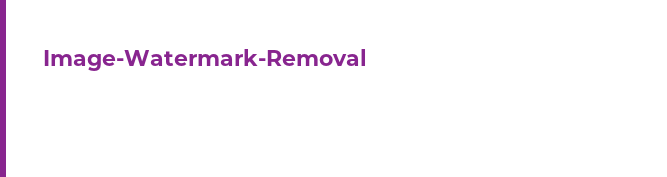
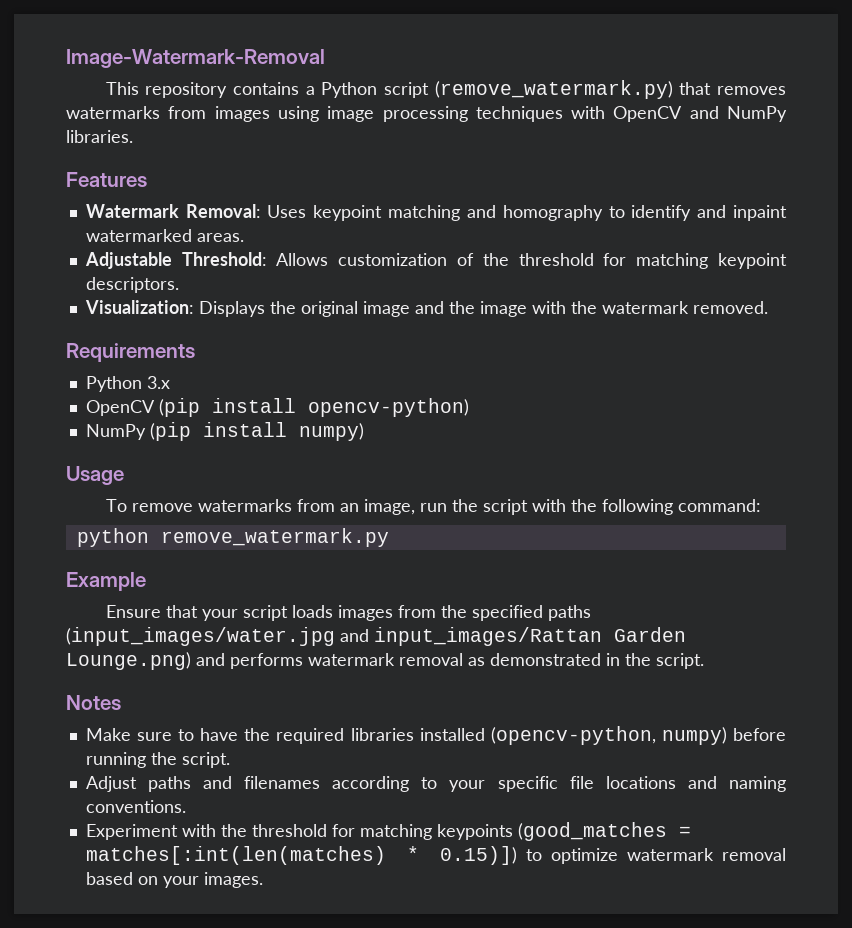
(367, 60) none -> [105,80,786,99] [66,106,787,122] [66,130,133,143] [66,172,147,187] [85,204,788,221] [85,229,244,242] [84,252,787,269] [85,277,179,293] [84,300,768,317] [66,343,195,362] [85,376,170,392] [85,398,469,417] [85,422,364,441] [66,466,124,485] [105,499,761,515] [76,528,389,547] [66,572,146,591] [105,605,591,621] [66,627,686,646] [66,652,704,670] [66,695,121,710] [85,726,786,745] [85,752,230,768] [85,776,787,792] [85,800,186,813] [85,822,691,841] [85,846,786,865] [85,872,263,888] // This repository contains a Python script (remove_watermark.py) that removes watermarks from images using image processing techniques with OpenCV and NumPy libraries. // Features // Watermark Removal: Uses keypoint matching and homography to identify and inpaint watermarked areas. // Adjustable Threshold: Allows customization of the threshold for matching keypoint descriptors. // Visualization: Displays the original image and the image with the watermark removed. // Requirements // Python 3.x // OpenCV (pip install opencv-python) // NumPy (pip install numpy) // Usage // To remove watermarks from an image, run the script with the following command: // python remove_watermark.py // Example // Ensure that your script loads images from the specified paths (input_images/water.jpg and input_images/Rattan Garden Lounge.png) and performs watermark removal as demonstrated in the script. // Notes // Make sure to have the required libraries installed (opencv-python, numpy) before running the script. // Adjust paths and filenames according to your specific file locations and naming conventions. // Experiment with the threshold for matching keypoints (good_matches = matches[:int(len(matches) * 0.15)]) to optimize watermark removal based on your images.

